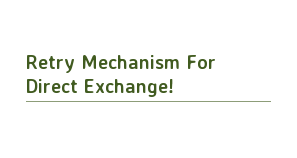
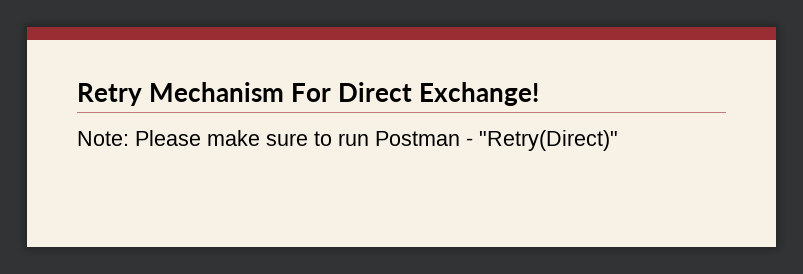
(174, 88) none -> [77,130,618,151] // Note: Please make sure to run Postman - "Retry(Direct)"

